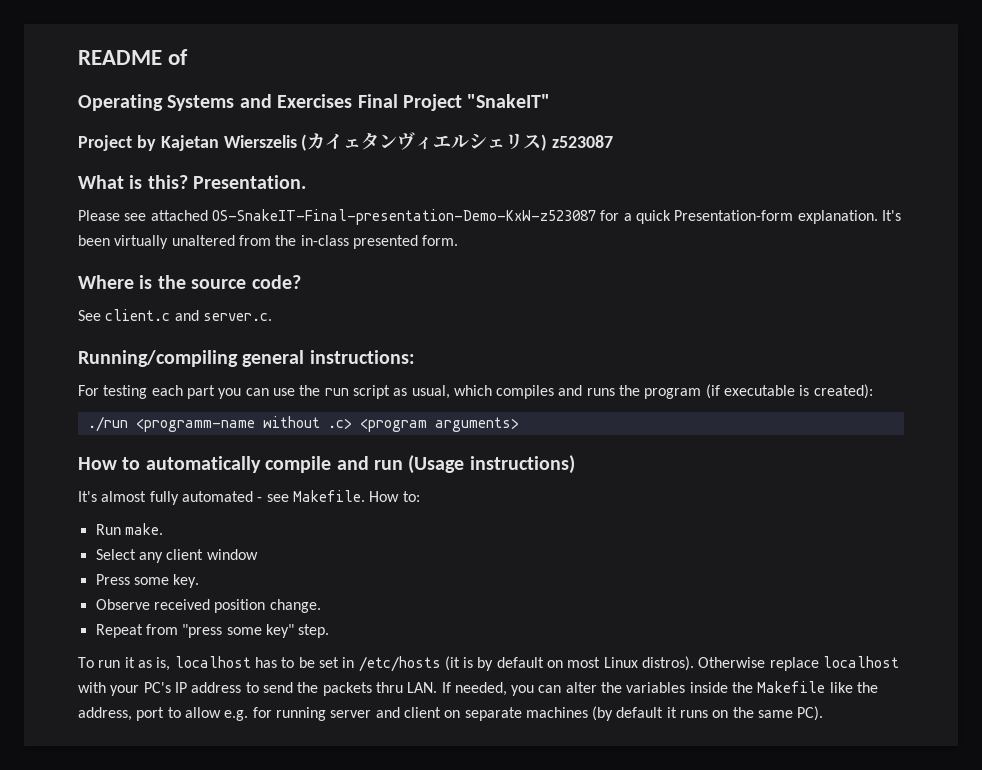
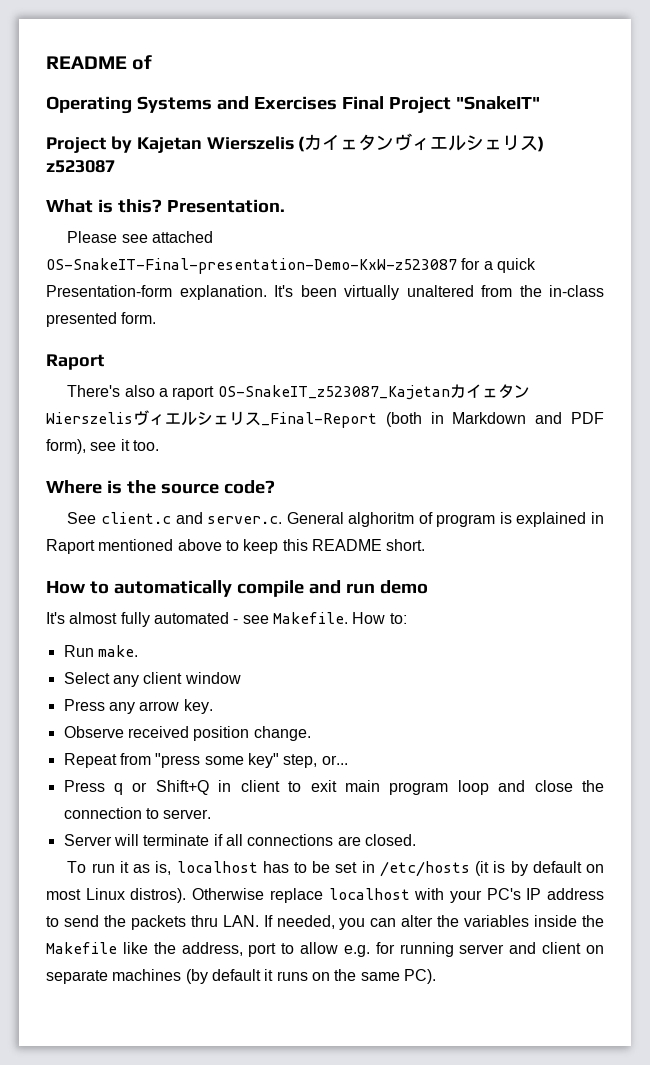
(459, 240) none -> [46,354,104,370] [67,384,530,400] [46,410,604,428] [46,439,159,454] // Raport // There's also a raport OS-SnakeIT_z523087_KajetanカイェタンWierszelisヴィエルシェリス_Final-Report (both in Markdown and PDF form), see it too.
[78,350,415,367] [78,384,873,399] [87,416,519,432] // Running/compiling general instructions: // For testing each part you can use the run script as usual, which compiles and runs the program (if executable is created): // ./run <programm-name without .c> <program arguments> -> [286,512,604,527] [46,539,426,554] General alghoritm of program is explained in Raport mentioned above to keep this README short.
[408,455,575,474] (Usage instructions) -> [379,580,428,594] demo
[133,577,169,585] some -> [108,701,180,714] any arrow
[298,624,330,638] step. -> [283,754,348,768] [63,780,604,795] [63,807,212,819] [63,834,416,846] step, or... // Press q or Shift+Q in client to exit main program loop and close the connection to server. // Server will terminate if all connections are closed.

